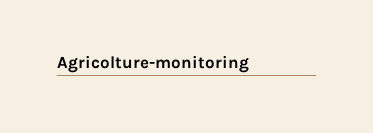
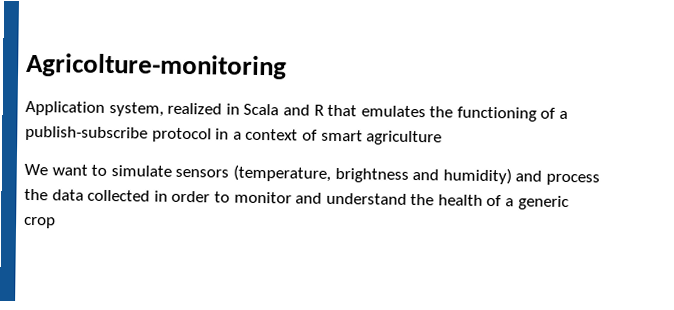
(249, 64) none -> [25,100,569,122] [25,125,443,146] [24,163,600,186] [24,188,569,211] [24,216,56,229] // Application system, realized in Scala and R that emulates the functioning of a publish-subscribe protocol in a context of smart agriculture // We want to simulate sensors (temperature, brightness and humidity) and process the data collected in order to monitor and understand the health of a generic crop

